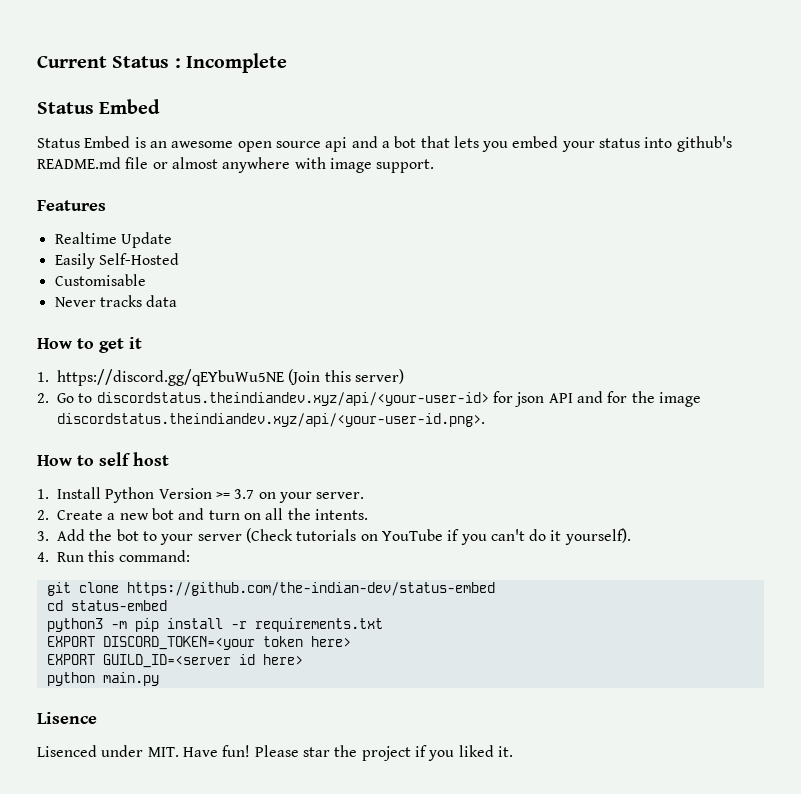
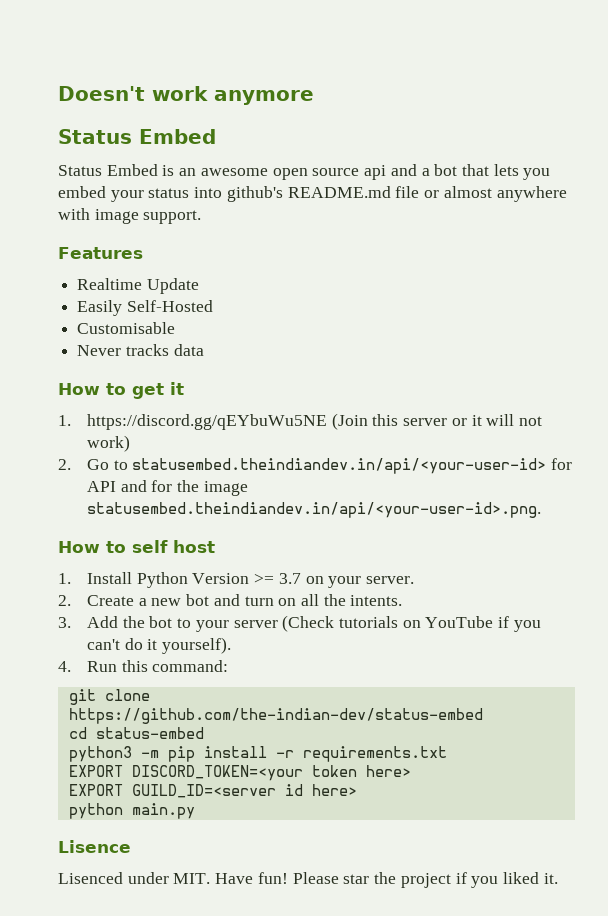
[37,53,288,73] Current Status : Incomplete -> [58,86,314,105] Doesn't work anymore
[354,369,404,384] server) -> [403,414,543,426] [86,435,130,452] server or it will not work)
[96,391,545,407] discordstatus.theindiandev.xyz/api/<your-user-id> for json -> [132,458,573,474] statusembed.theindiandev.in/api/<your-user-id> for
[57,413,485,427] discordstatus.theindiandev.xyz/api/<your-user-id.png>. -> [86,502,541,518] statusembed.theindiandev.in/api/<your-user-id>.png.

